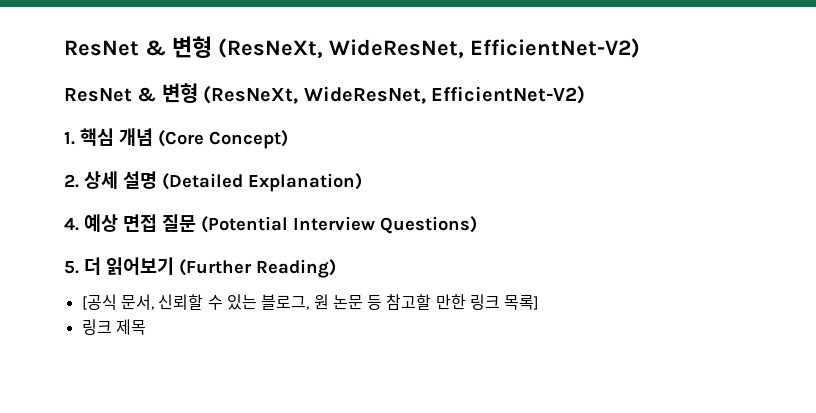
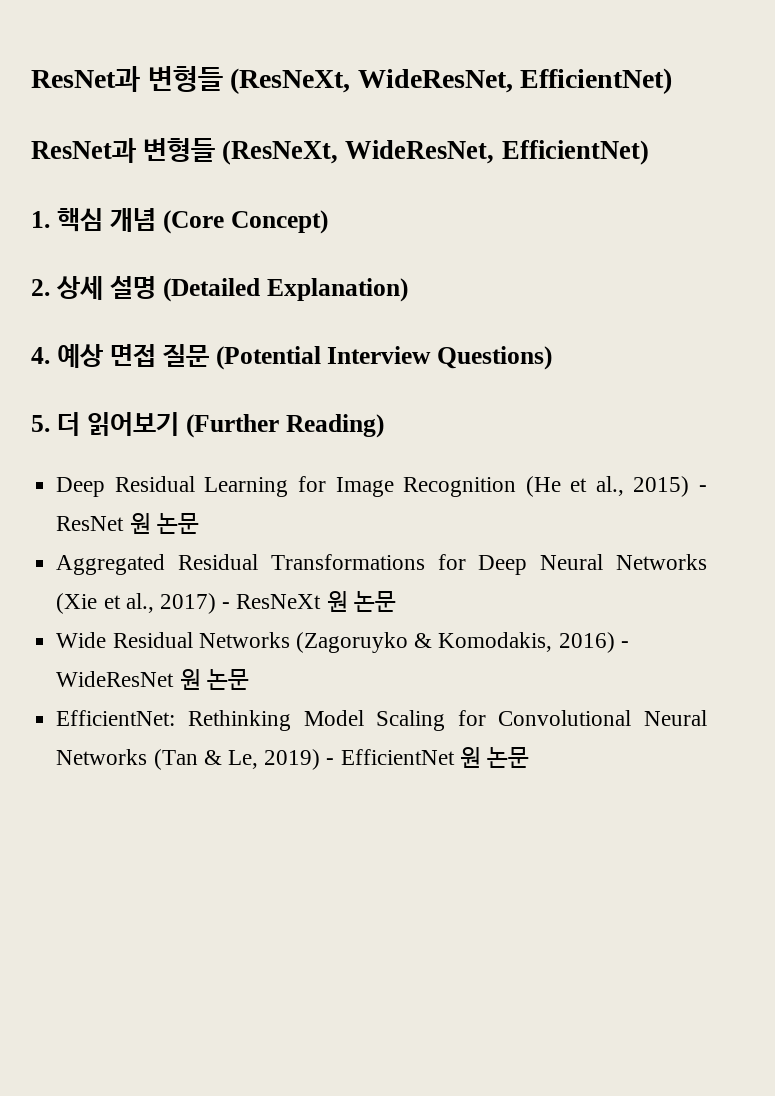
[64,36,640,58] [64,83,585,104] ResNet & 변형 (ResNeXt, WideResNet, EfficientNet-V2) // ResNet & 변형 (ResNeXt, WideResNet, EfficientNet-V2) -> [31,66,673,94] [31,138,649,165] ResNet과 변형들 (ResNeXt, WideResNet, EfficientNet) // ResNet과 변형들 (ResNeXt, WideResNet, EfficientNet)
[81,294,540,310] [81,319,146,335] [공식 문서, 신뢰할 수 있는 블로그, 원 논문 등 참고할 만한 링크 목록] // 링크 제목 -> [56,476,708,497] [56,513,199,534] [56,554,707,575] [56,591,396,614] [56,632,629,653] [56,669,249,690] [56,710,708,731] [56,747,529,770] Deep Residual Learning for Image Recognition (He et al., 2015) - ResNet 원 논문 // Aggregated Residual Transformations for Deep Neural Networks (Xie et al., 2017) - ResNeXt 원 논문 // Wide Residual Networks (Zagoruyko & Komodakis, 2016) - WideResNet 원 논문 // EfficientNet: Rethinking Model Scaling for Convolutional Neural Networks (Tan & Le, 2019) - EfficientNet 원 논문

